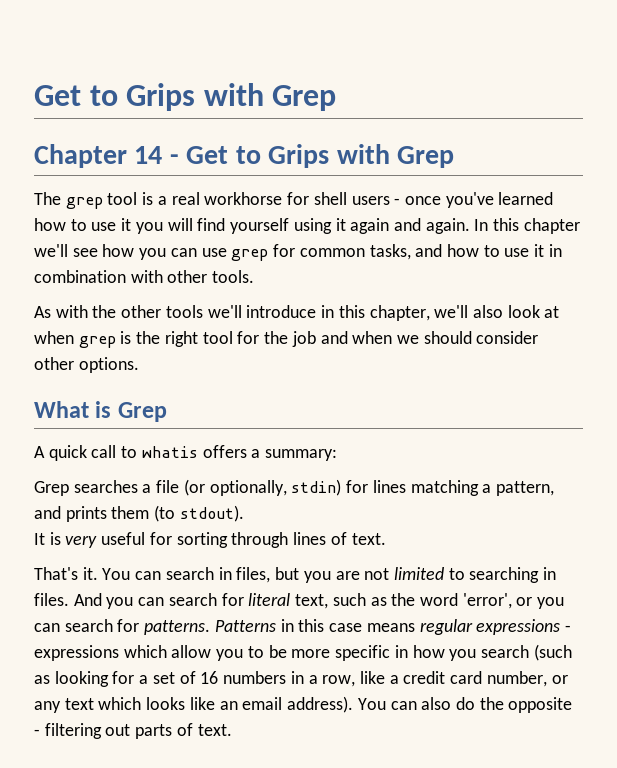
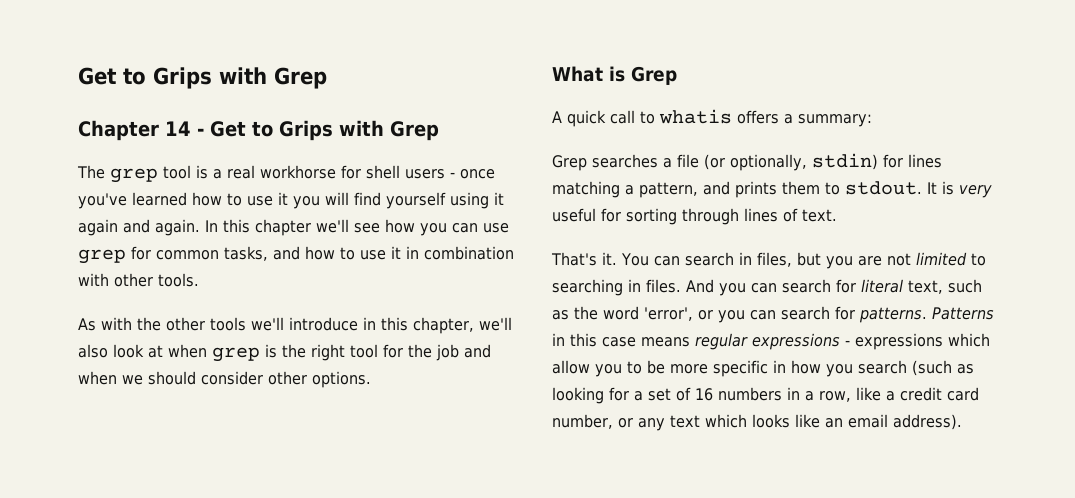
[154,505,244,522] (to stdout). // -> [825,181,922,195] to stdout.
[357,697,573,713] [34,723,232,739] You can also do the opposite - filtering out parts of text. -> (962, 422) none

